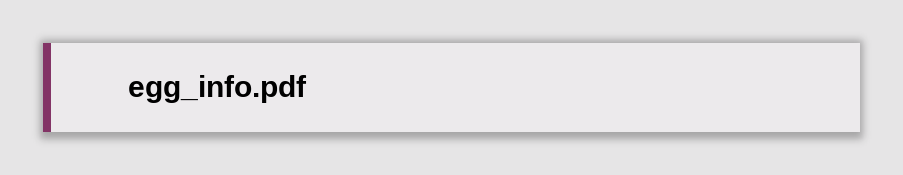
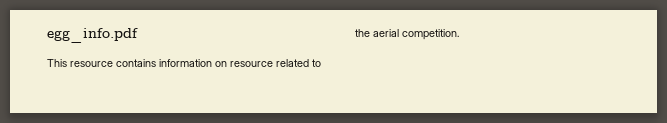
(307, 89) none -> [47,59,321,67] [355,29,459,40] // This resource contains information on resource related to the aerial competition.

